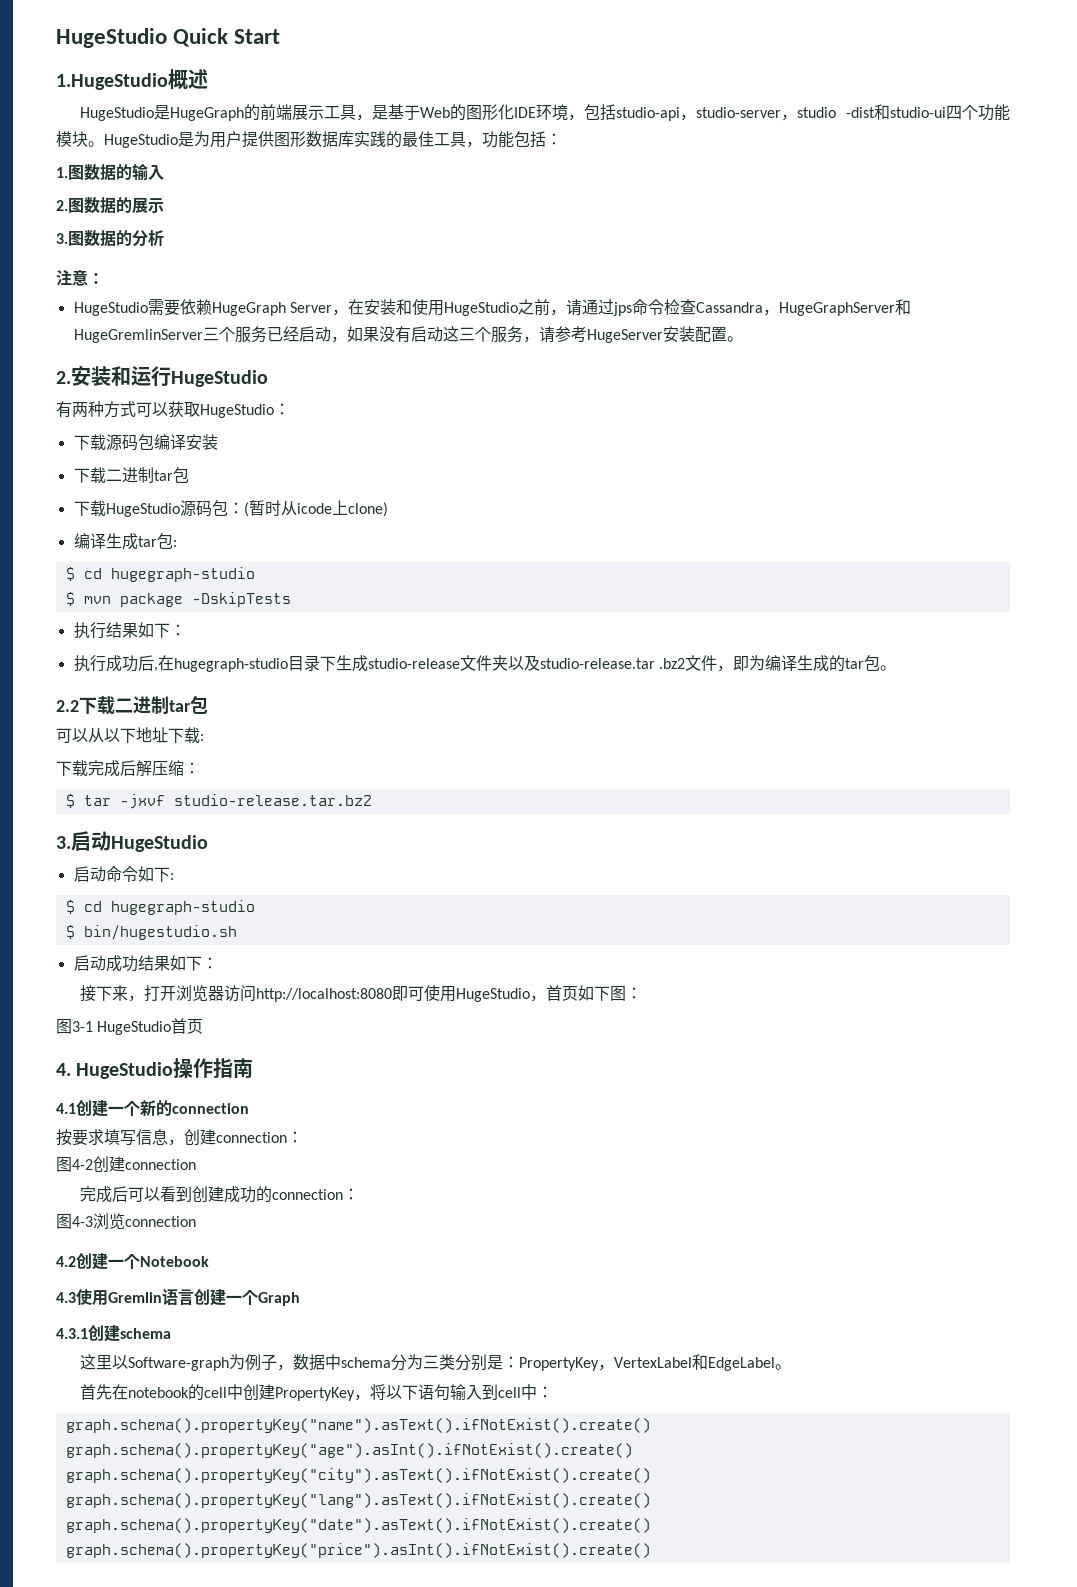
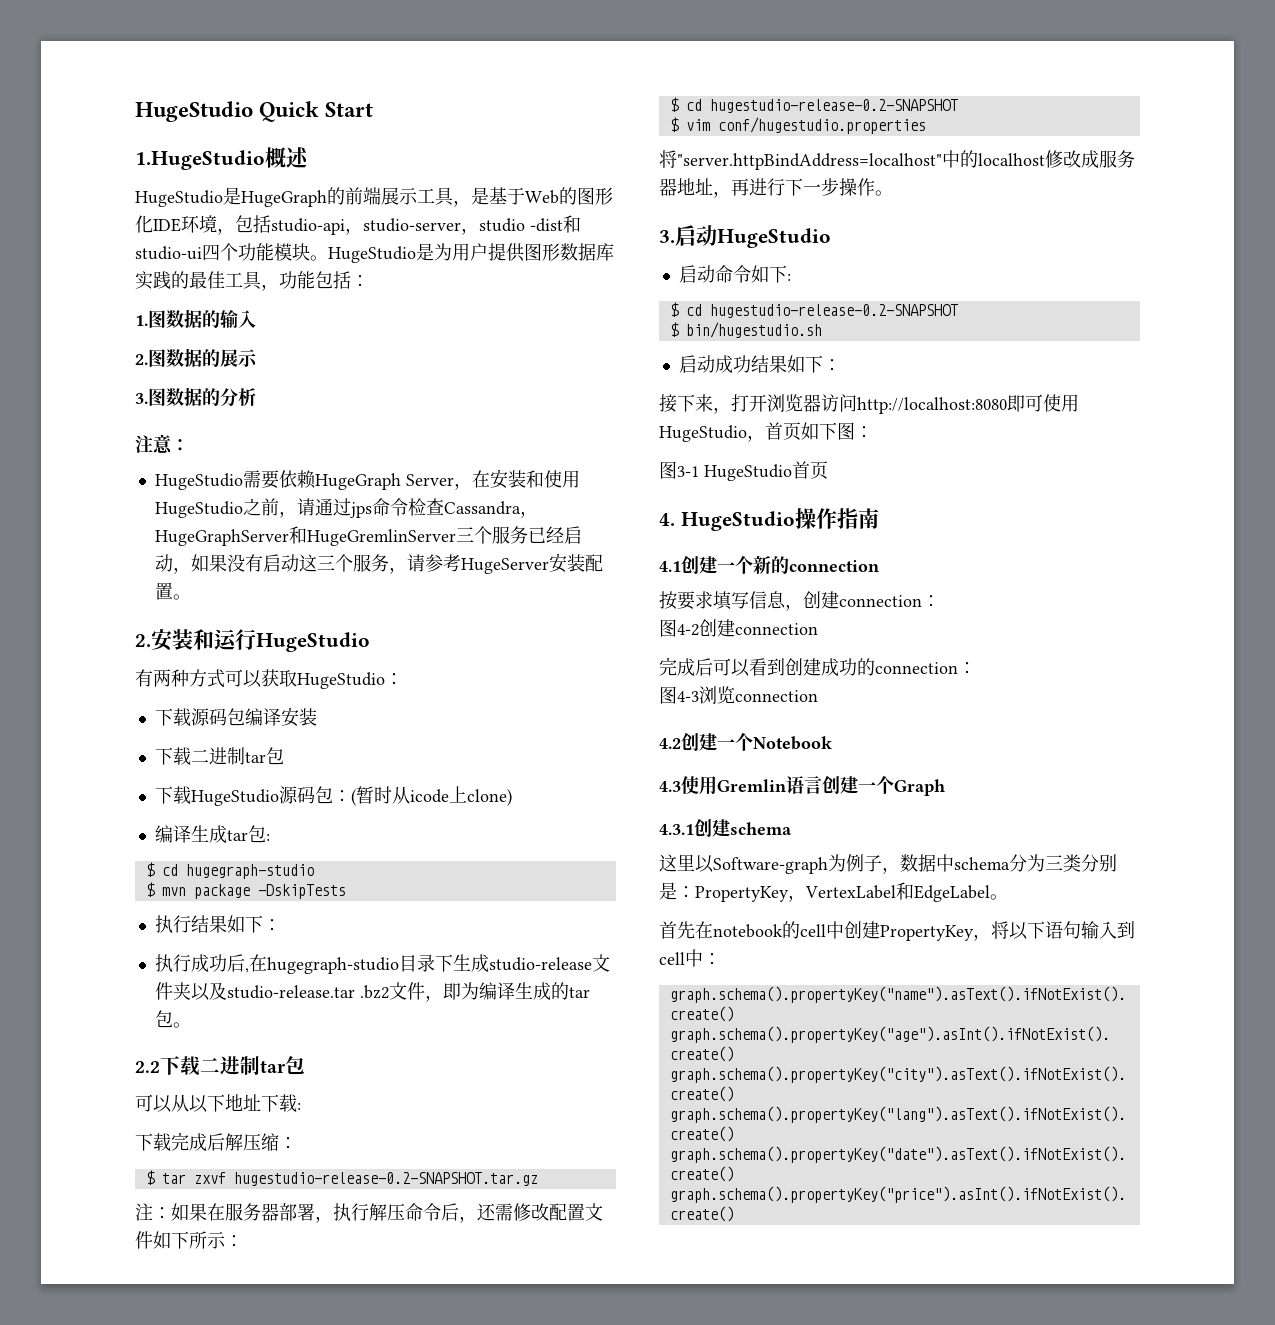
[119,794,372,809] -jxvf studio-release.tar.bz2 -> [193,1172,538,1186] [135,1203,603,1223] [135,1231,243,1249] [669,97,958,113] [669,117,926,134] [659,150,1135,170] [659,178,893,198] zxvf hugestudio-release-0.2-SNAPSHOT.tar.gz // 注：如果在服务器部署，执行解压命令后，还需修改配置文件如下所示： // $ cd hugestudio-release-0.2-SNAPSHOT // $ vim conf/hugestudio.properties // 将"server.httpBindAddress=localhost"中的localhost修改成服务器地址，再进行下一步操作。
[110,900,255,915] hugegraph-studio -> [709,304,958,318] hugestudio-release-0.2-SNAPSHOT

